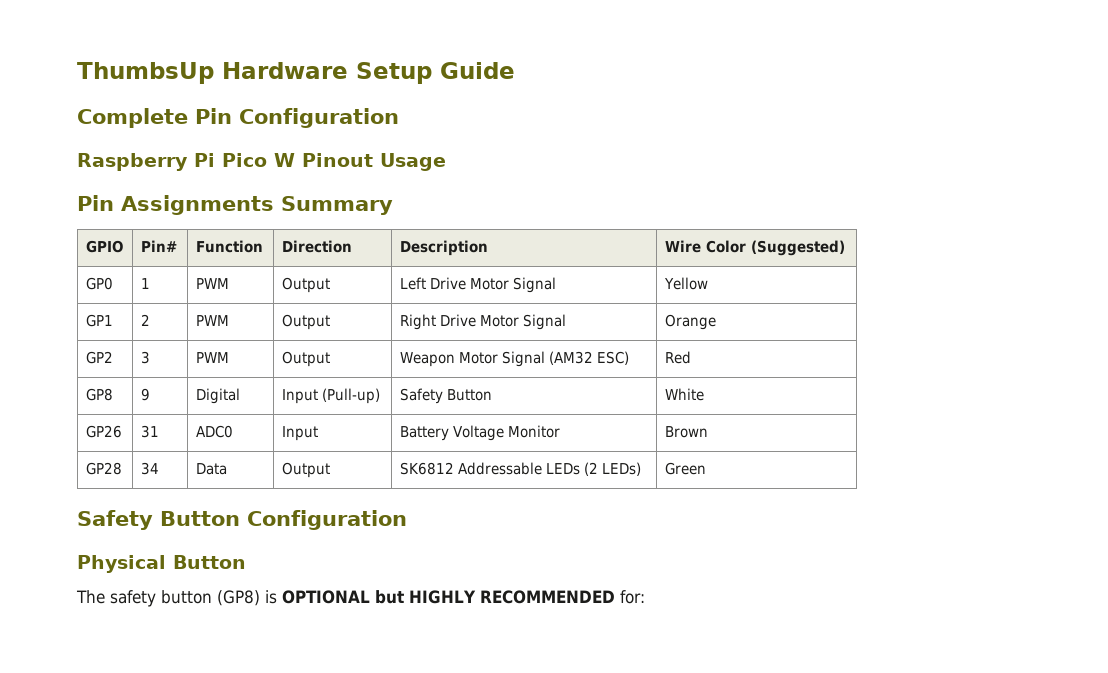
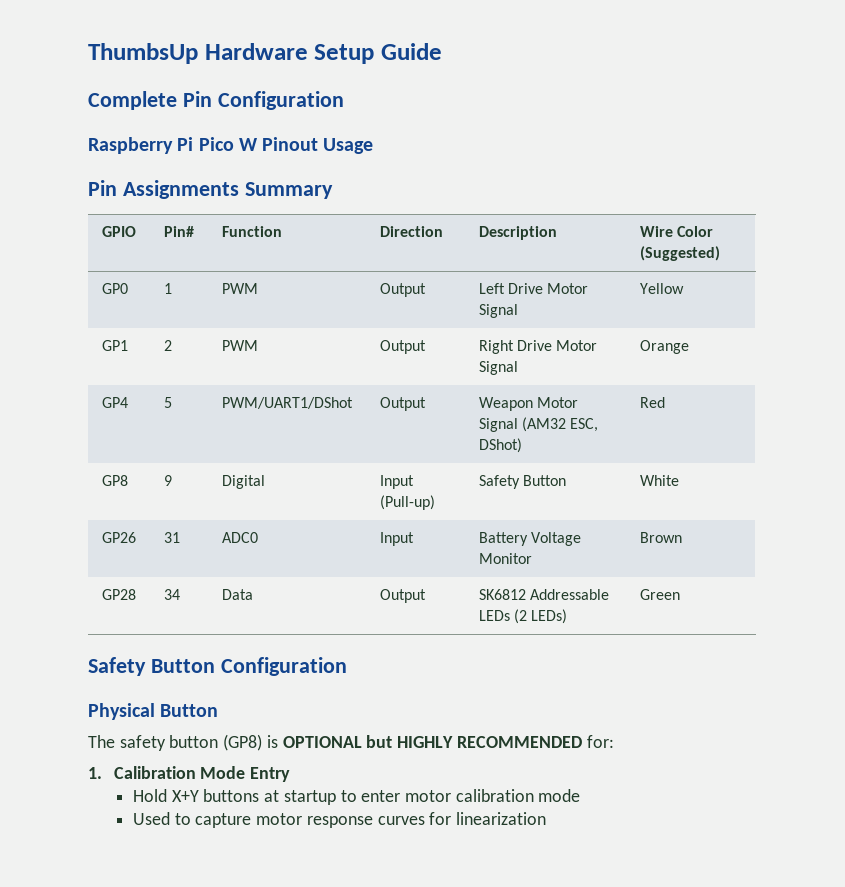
[85,351,113,364] [140,351,150,364] [195,352,229,363] GP2 | 3 | PWM -> [101,397,128,408] [163,397,172,408] [221,397,353,409] GP4 | 5 | PWM/UART1/DShot
[597,351,630,365] ESC) -> [570,418,599,432] [478,438,522,453] ESC, DShot)
(645, 597) none -> [88,766,291,782] [132,789,581,805] [132,812,546,828] // 1. Calibration Mode Entry // Hold X+Y buttons at startup to enter motor calibration mode // Used to capture motor response curves for linearization

